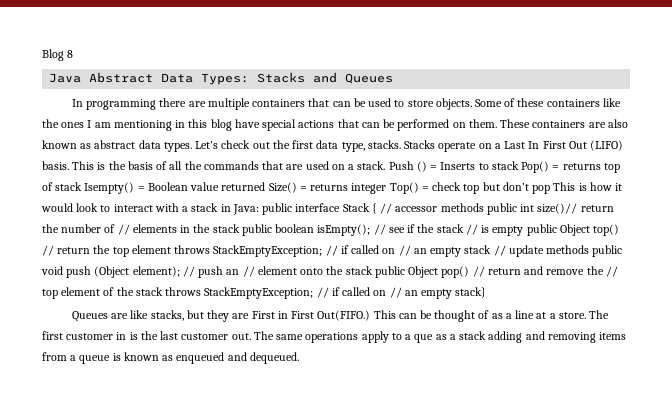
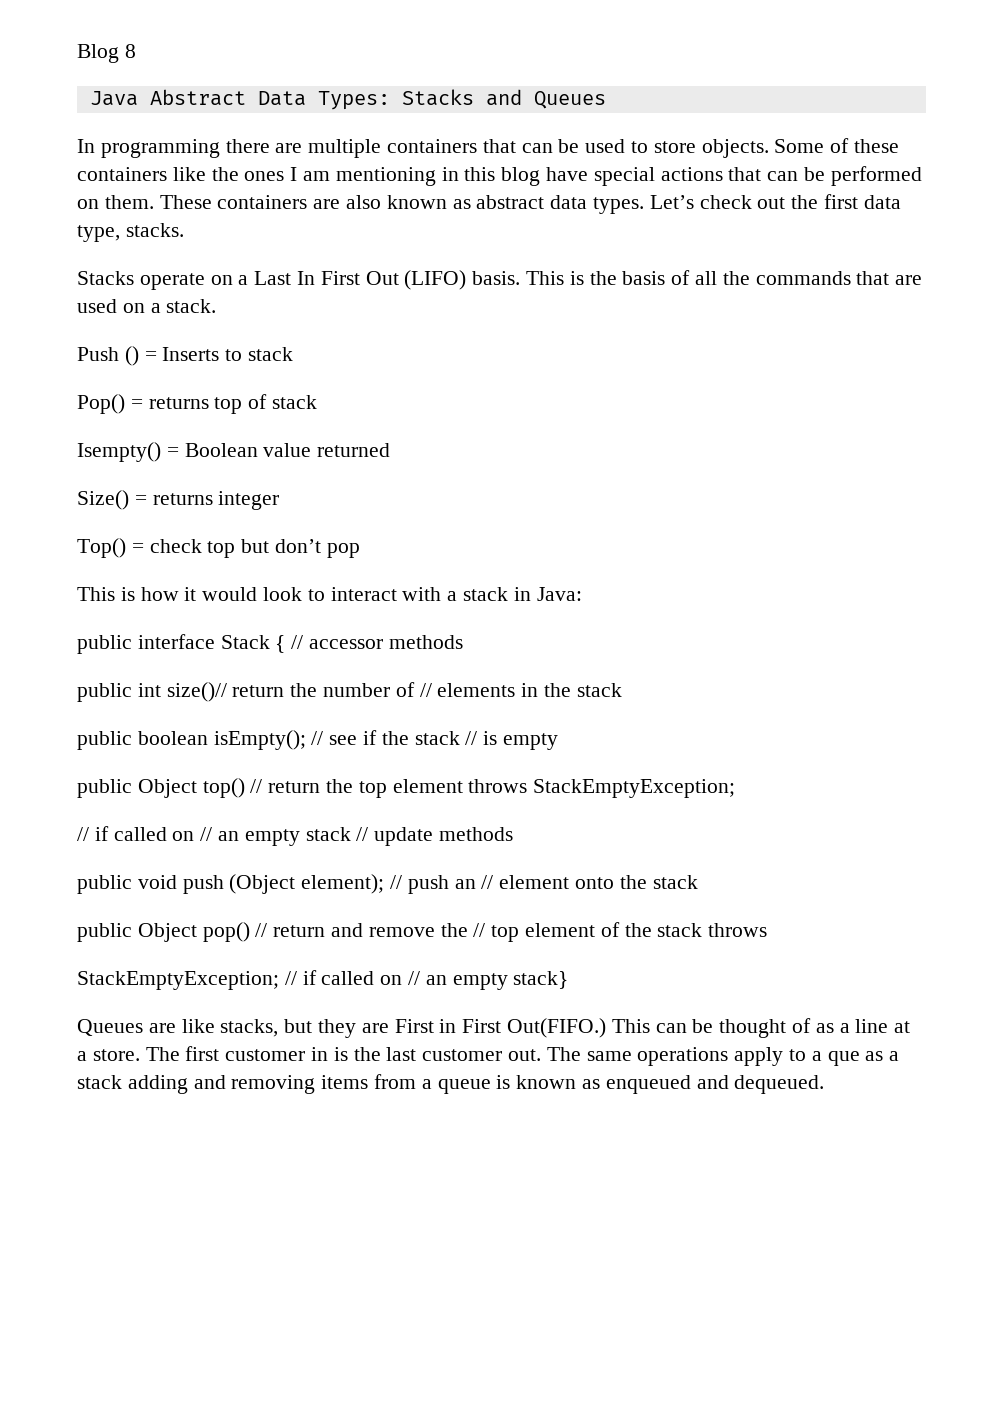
(401, 144) none -> (184, 230) //
(386, 165) none -> (217, 306) //
(519, 165) none -> (294, 354) //
(83, 186) none -> (318, 402) //
(266, 186) none -> (391, 450) //
(387, 188) none -> (280, 500) //
(551, 189) none -> (360, 550) //
(259, 209) none -> (582, 594) //
(484, 207) none -> (463, 642) //
(240, 228) none -> (622, 690) //
(524, 231) none -> (559, 741) //
(323, 251) none -> (736, 788) //
(590, 249) none -> (514, 834) //
(373, 270) none -> (698, 882) //
(202, 291) none -> (768, 930) //

